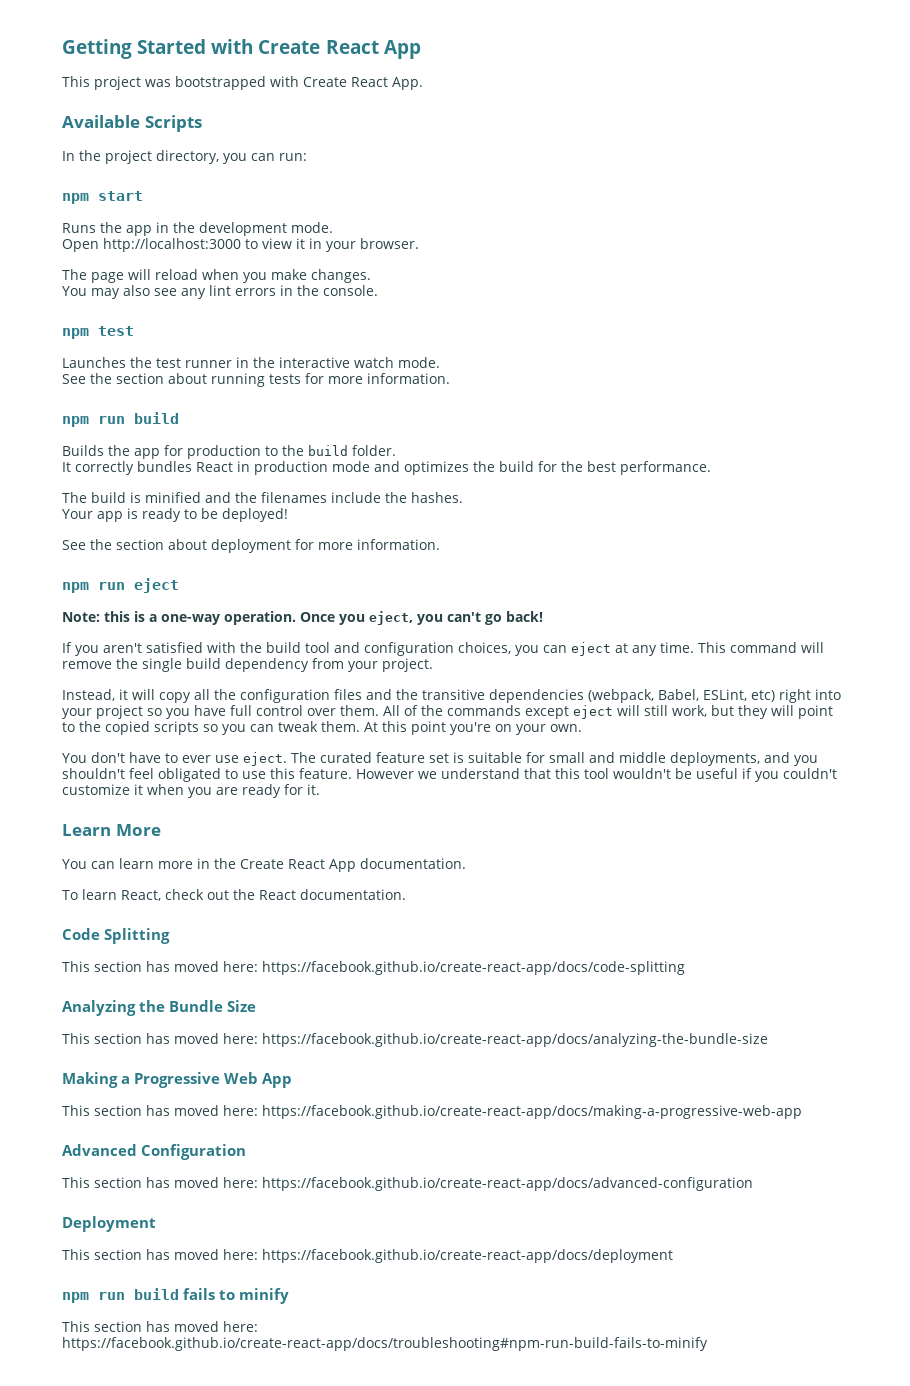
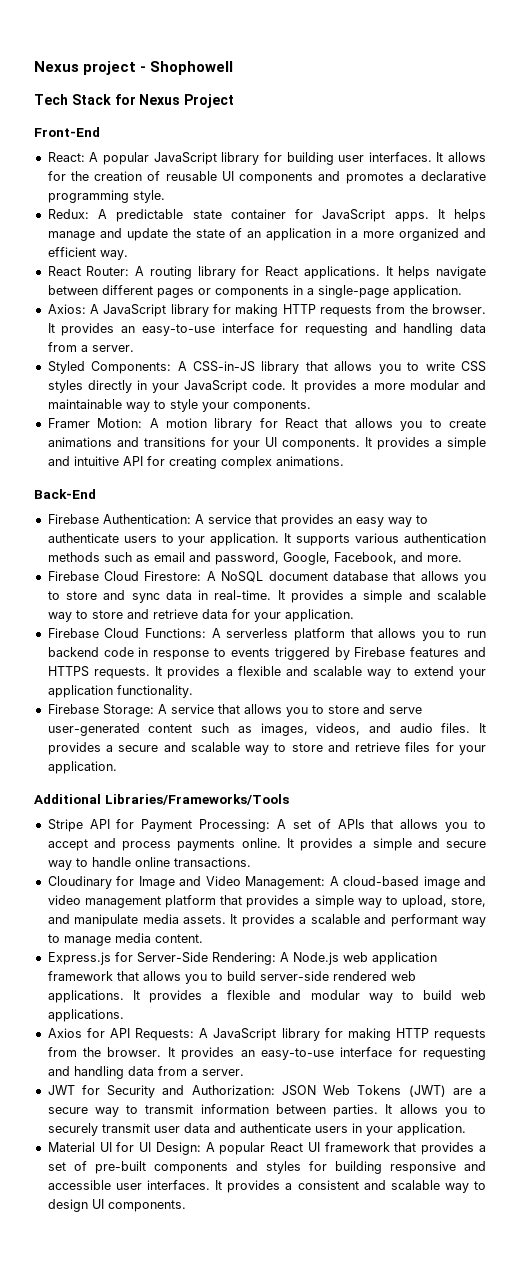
[62,39,421,59] [62,76,423,90] [62,115,202,132] [62,150,307,164] [62,191,143,204] [62,222,333,236] [62,238,419,252] [62,269,371,283] [62,285,378,299] [62,326,134,339] [62,357,440,368] [62,373,450,387] [62,412,179,427] [62,445,396,459] [62,461,711,475] [62,492,463,503] [62,508,288,522] [62,539,440,553] [62,578,179,593] [62,611,543,625] [62,642,824,656] [62,658,433,672] [62,689,841,703] [62,705,833,719] [62,721,582,735] [62,752,818,766] [62,768,837,782] [62,784,320,798] [62,824,161,836] [62,858,466,872] [62,889,406,901] [62,928,171,944] [62,961,685,975] [62,1000,257,1016] [62,1033,768,1047] [62,1072,293,1088] [62,1105,802,1119] [62,1144,247,1160] [62,1177,753,1191] [62,1216,156,1232] [62,1249,673,1263] [62,1288,290,1304] [62,1321,258,1332] [62,1337,708,1351] Getting Started with Create React App // This project was bootstrapped with Create React App. // Available Scripts // In the project directory, you can run: // npm start // Runs the app in the development mode. // Open http://localhost:3000 to view it in your browser. // The page will reload when you make changes. // You may also see any lint errors in the console. // npm test // Launches the test runner in the interactive watch mode. // See the section about running tests for more information. // npm run build // Builds the app for production to the build folder. // It correctly bundles React in production mode and optimizes the build for the best performance. // The build is minified and the filenames include the hashes. // Your app is ready to be deployed! // See the section about deployment for more information. // npm run eject // Note: this is a one-way operation. Once you eject, you can't go back! // If you aren't satisfied with the build tool and configuration choices, you can eject at any time. This command will remove the single build dependency from your project. // Instead, it will copy all the configuration files and the transitive dependencies (webpack, Babel, ESLint, etc) right into your project so you have full control over them. All of the commands except eject will still work, but they will point to the copied scripts so you can tweak them. At this point you're on your own. // You don't have to ever use eject. The curated feature set is suitable for small and middle deployments, and you shouldn't feel obligated to use this feature. However we understand that this tool wouldn't be useful if you couldn't customize it when you are ready for it. // Learn More // You can learn more in the Create React App documentation. // To learn React, check out the React documentation. // Code Splitting // This section has moved here: https://facebook.github.io/create-react-app/docs/code-splitting // Analyzing the Bundle Size // This section has moved here: https://facebook.github.io/create-react-app/docs/analyzing-the-bundle-size // Making a Progressive Web App // This section has moved here: https://facebook.github.io/create-react-app/docs/making-a-progressive-web-app // Advanced Configuration // This section has moved here: https://facebook.github.io/create-react-app/docs/advanced-configuration // Deployment // This section has moved here: https://facebook.github.io/create-react-app/docs/deployment // npm run build fails to minify // This section has moved here: https://facebook.github.io/create-react-app/docs/troubleshooting#npm-run-build-fails-to-minify -> [34,61,234,75] [34,94,235,108] [34,127,100,137] [47,152,486,165] [47,171,487,184] [47,190,165,203] [47,209,486,222] [47,228,486,241] [47,247,128,260] [47,266,487,279] [47,285,462,298] [47,304,486,317] [47,323,487,336] [47,342,134,352] [47,361,487,374] [47,380,487,393] [47,399,311,412] [47,418,486,431] [47,437,487,450] [47,456,344,469] [34,489,96,499] [47,514,428,527] [47,533,486,546] [47,552,462,565] [47,571,486,584] [47,590,486,603] [47,609,354,622] [47,628,486,641] [47,647,486,660] [47,666,486,679] [47,685,193,698] [47,704,422,717] [47,723,487,736] [47,742,486,755] [47,761,117,774] [34,794,289,805] [47,819,487,832] [47,838,487,851] [47,857,251,870] [47,876,487,889] [47,895,486,908] [47,914,487,927] [47,933,203,946] [47,952,437,965] [47,971,416,984] [47,990,486,1003] [47,1009,124,1022] [47,1028,486,1041] [47,1047,486,1060] [47,1066,244,1079] [47,1085,487,1098] [47,1104,487,1117] [47,1123,466,1136] [47,1142,486,1155] [47,1161,486,1174] [47,1180,486,1193] [47,1199,186,1212] Nexus project - Shophowell // Tech Stack for Nexus Project // Front-End // React: A popular JavaScript library for building user interfaces. It allows for the creation of reusable UI components and promotes a declarative programming style. // Redux: A predictable state container for JavaScript apps. It helps manage and update the state of an application in a more organized and efficient way. // React Router: A routing library for React applications. It helps navigate between different pages or components in a single-page application. // Axios: A JavaScript library for making HTTP requests from the browser. It provides an easy-to-use interface for requesting and handling data from a server. // Styled Components: A CSS-in-JS library that allows you to write CSS styles directly in your JavaScript code. It provides a more modular and maintainable way to style your components. // Framer Motion: A motion library for React that allows you to create animations and transitions for your UI components. It provides a simple and intuitive API for creating complex animations. // Back-End // Firebase Authentication: A service that provides an easy way to authenticate users to your application. It supports various authentication methods such as email and password, Google, Facebook, and more. // Firebase Cloud Firestore: A NoSQL document database that allows you to store and sync data in real-time. It provides a simple and scalable way to store and retrieve data for your application. // Firebase Cloud Functions: A serverless platform that allows you to run backend code in response to events triggered by Firebase features and HTTPS requests. It provides a flexible and scalable way to extend your application functionality. // Firebase Storage: A service that allows you to store and serve user-generated content such as images, videos, and audio files. It provides a secure and scalable way to store and retrieve files for your application. // Additional Libraries/Frameworks/Tools // Stripe API for Payment Processing: A set of APIs that allows you to accept and process payments online. It provides a simple and secure way to handle online transactions. // Cloudinary for Image and Video Management: A cloud-based image and video management platform that provides a simple way to upload, store, and manipulate media assets. It provides a scalable and performant way to manage media content. // Express.js for Server-Side Rendering: A Node.js web application framework that allows you to build server-side rendered web applications. It provides a flexible and modular way to build web applications. // Axios for API Requests: A JavaScript library for making HTTP requests from the browser. It provides an easy-to-use interface for requesting and handling data from a server. // JWT for Security and Authorization: JSON Web Tokens (JWT) are a secure way to transmit information between parties. It allows you to securely transmit user data and authenticate users in your application. // Material UI for UI Design: A popular React UI framework that provides a set of pre-built components and styles for building responsive and accessible user interfaces. It provides a consistent and scalable way to design UI components.

